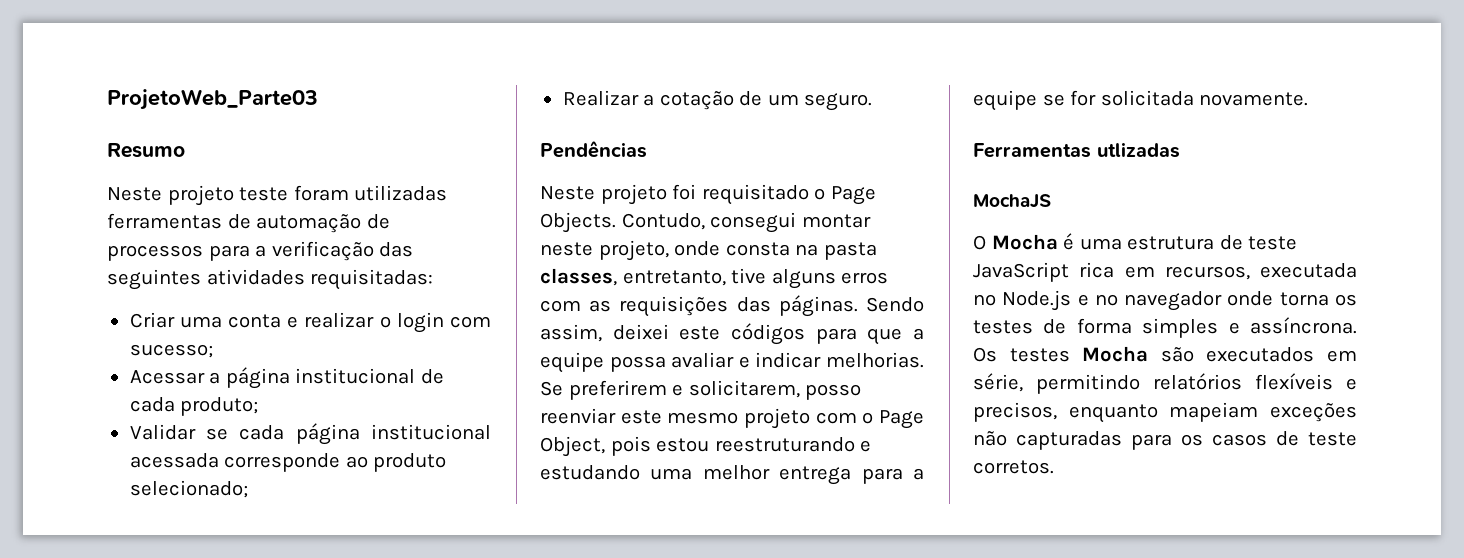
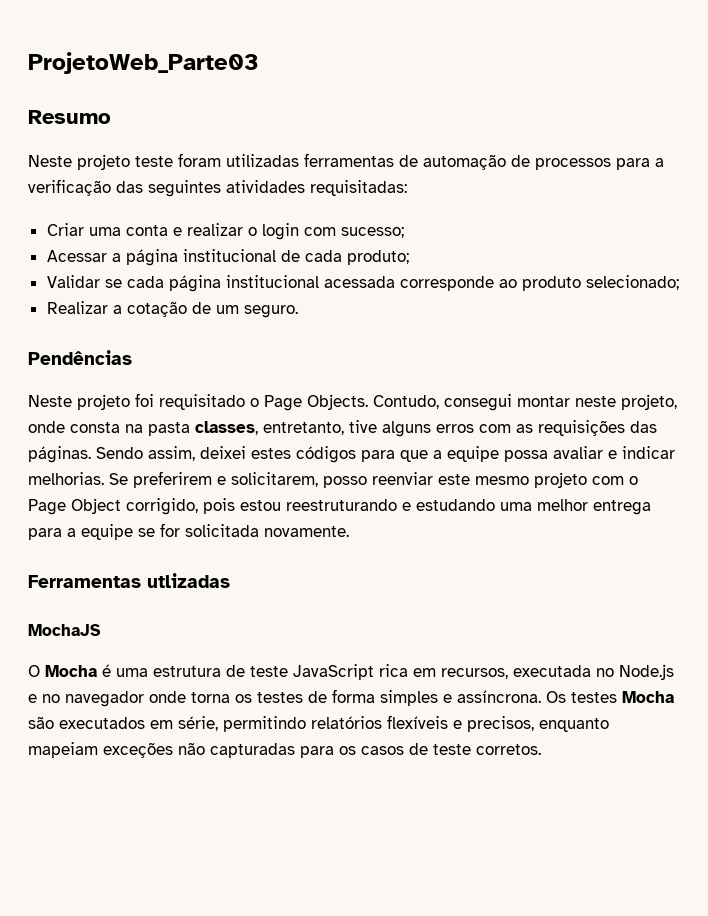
[679,326,721,340] este -> [251,448,291,459] estes
[540,436,605,457] Object, -> [71,498,198,515] Object corrigido,

